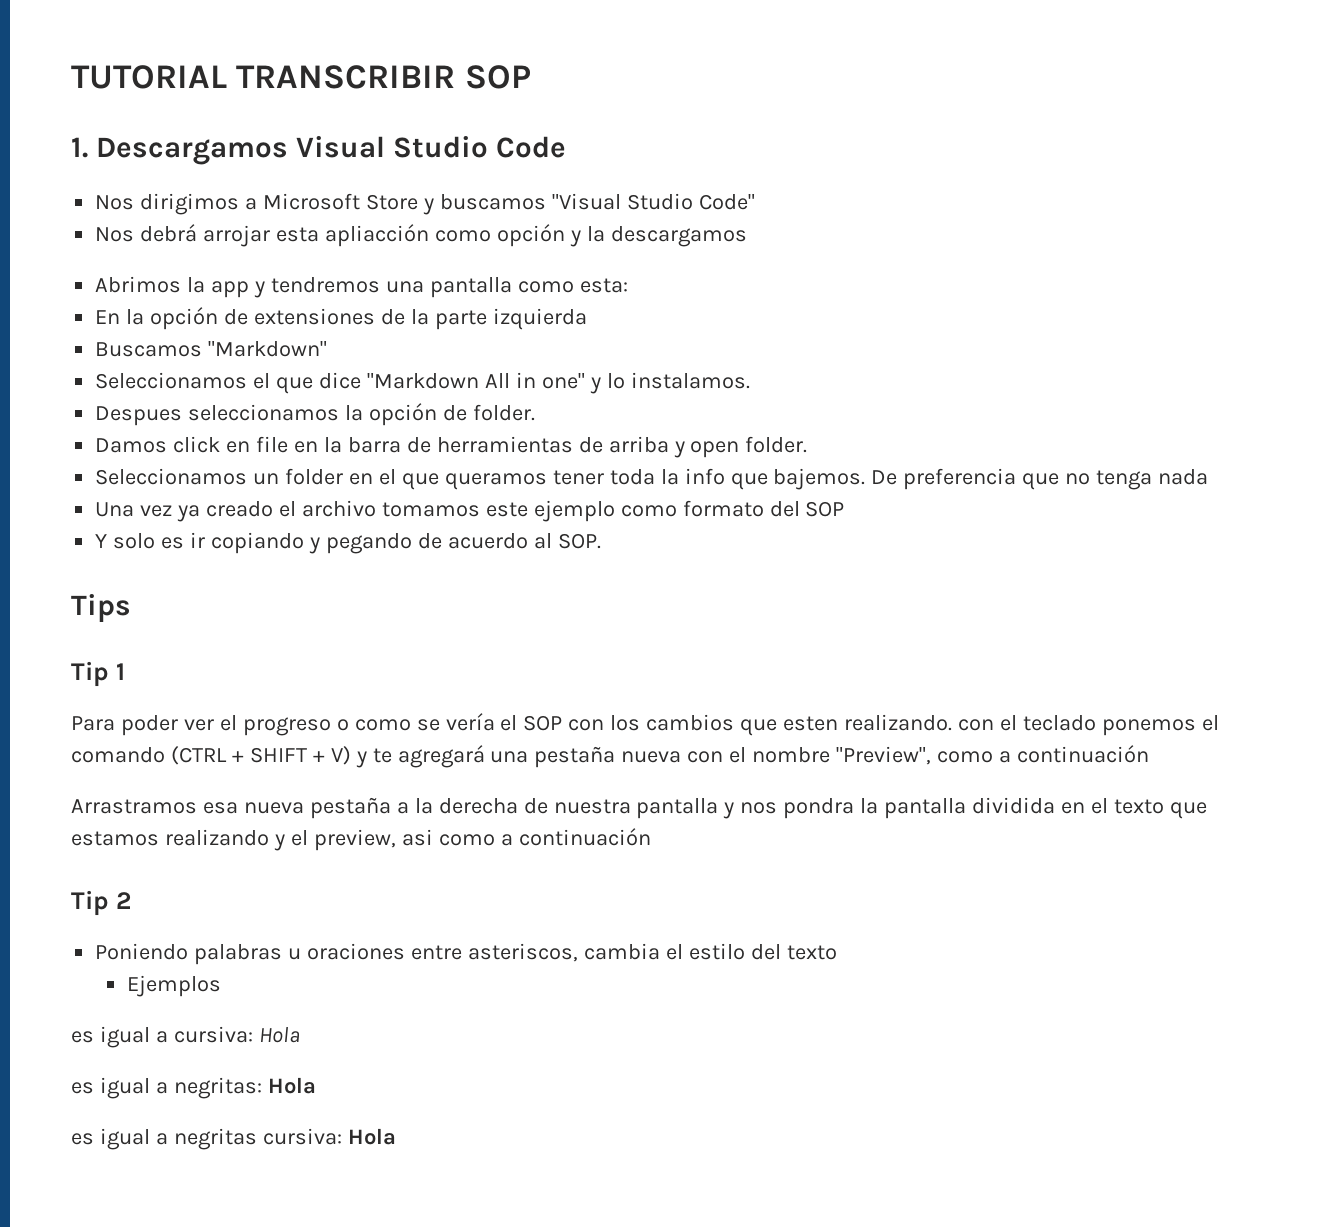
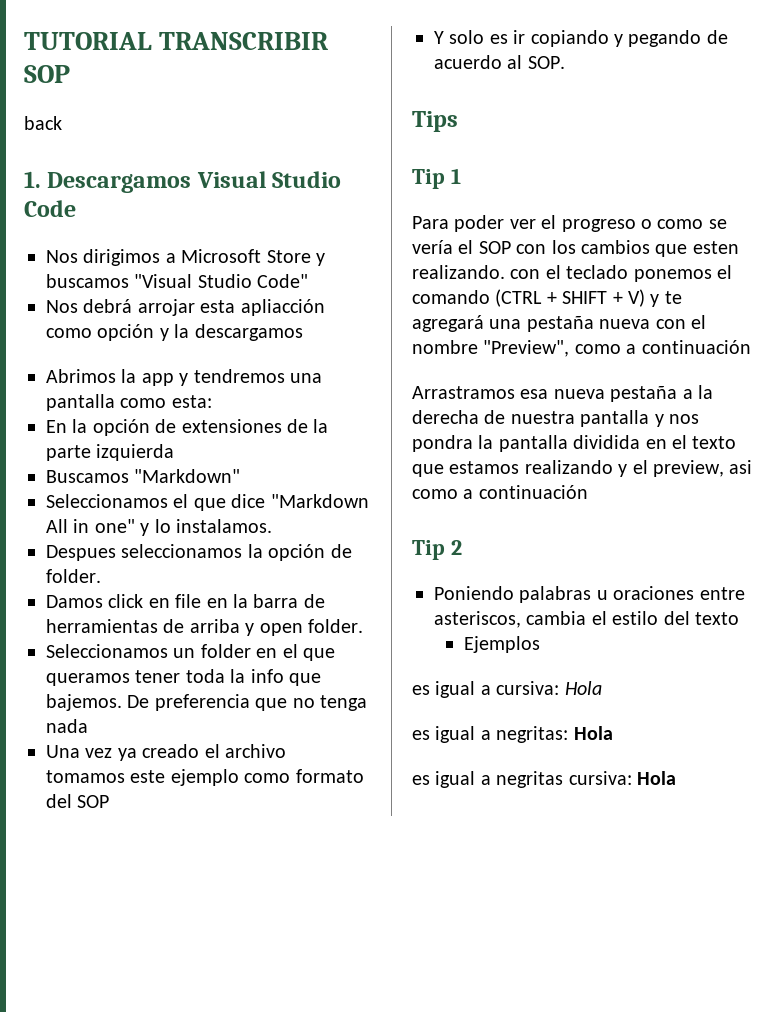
(531, 77) none -> [24,116,62,130] // back

